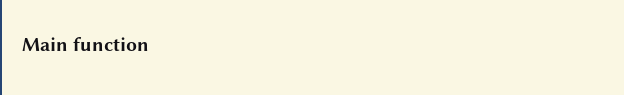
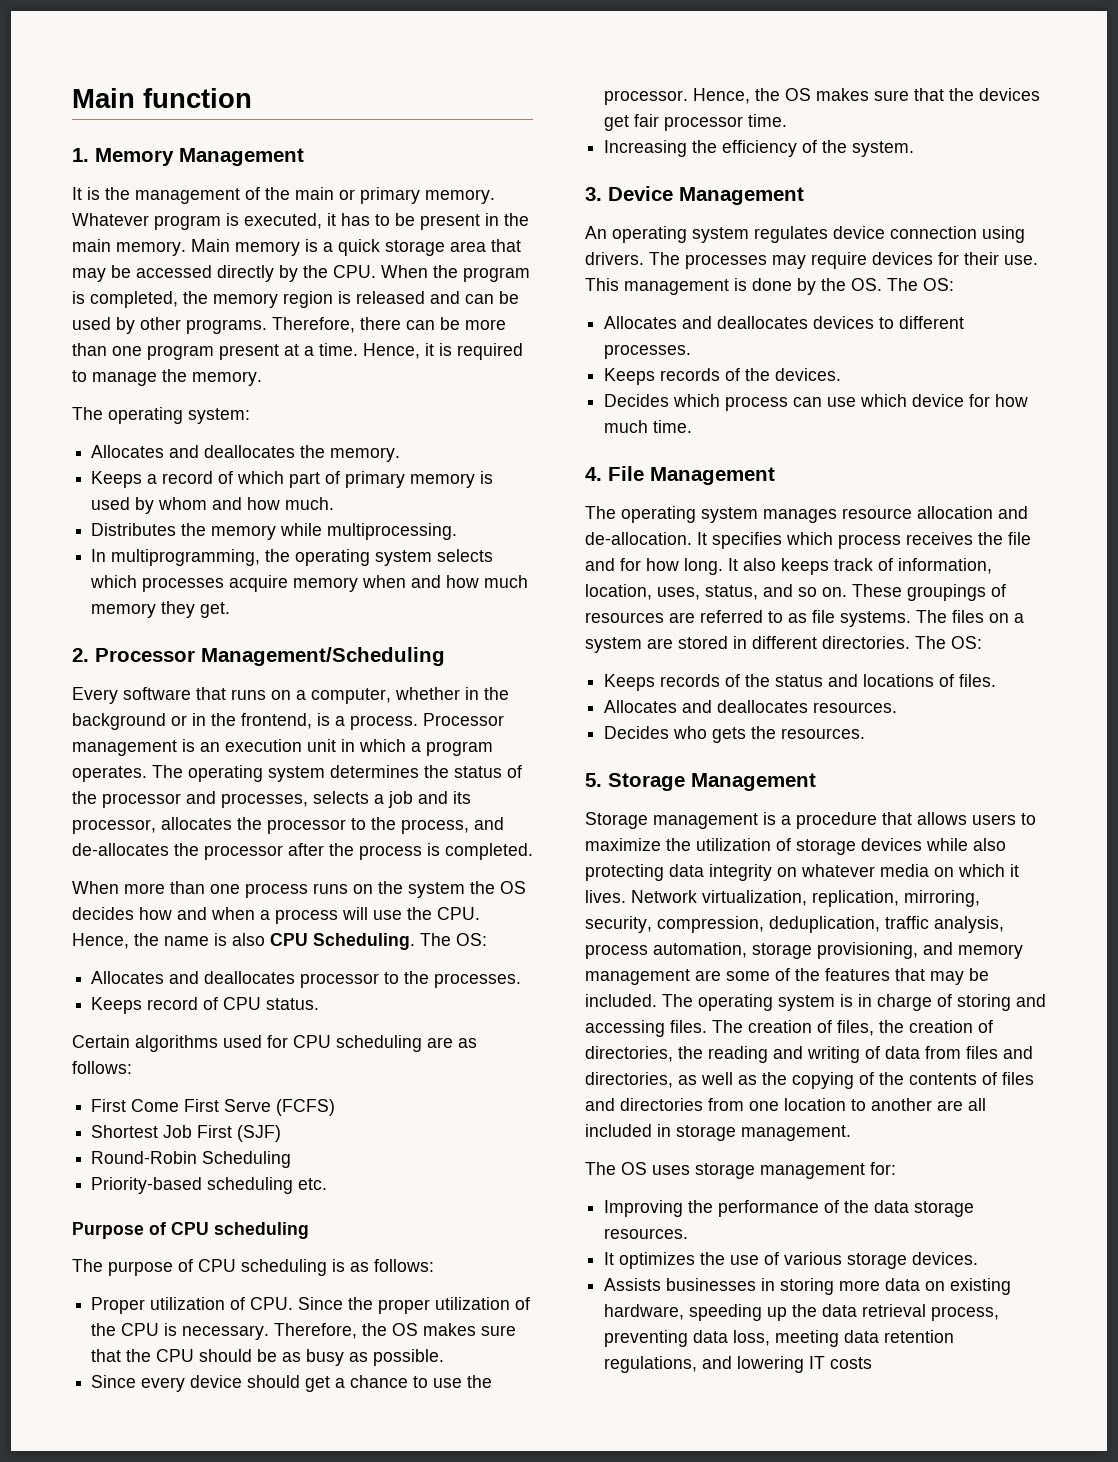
(150, 44) none -> [72,148,304,166] [72,187,495,204] [72,213,529,230] [72,239,521,256] [72,265,530,282] [72,291,519,308] [72,317,506,334] [72,343,523,360] [72,369,262,386] [72,407,250,424] [91,445,401,462] [91,471,494,488] [91,497,335,514] [91,523,458,540] [91,549,494,566] [90,575,529,592] [91,601,231,618] [72,647,445,666] [72,687,509,704] [72,713,504,730] [72,739,493,756] [72,765,522,782] [72,791,471,808] [72,817,504,834] [72,843,533,860] [72,881,526,898] [72,907,480,924] [72,933,487,950] [91,971,522,988] [91,997,320,1014] [72,1035,477,1052] [72,1061,132,1074] [91,1099,336,1116] [91,1125,282,1142] [91,1151,292,1168] [91,1177,328,1194] [72,1222,309,1239] [72,1259,434,1276] [91,1297,531,1314] [91,1323,517,1340] [91,1349,445,1366] [91,1375,493,1392] [604,88,1041,105] [604,114,788,131] [604,140,915,157] [585,186,804,205] [585,226,1025,243] [585,252,1038,269] [585,278,954,295] [604,316,965,329] [604,344,692,359] [604,368,842,385] [604,394,1029,411] [604,420,693,433] [585,466,775,485] [585,506,1028,523] [585,532,1031,549] [585,558,992,575] [585,584,1006,601] [585,610,1024,627] [585,636,982,653] [604,674,997,691] [604,700,898,713] [604,726,866,743] [585,773,816,791] [585,812,1036,829] [585,838,1006,855] [585,864,1019,881] [585,890,980,907] [585,916,1004,933] [585,942,1023,959] [585,968,989,985] [585,994,1046,1011] [585,1020,993,1037] [585,1046,1033,1063] [585,1072,1034,1089] [585,1098,986,1111] [585,1124,851,1141] [585,1162,896,1179] [604,1200,975,1217] [604,1228,689,1239] [604,1252,979,1269] [604,1278,1012,1295] [604,1304,1000,1321] [604,1330,955,1347] [604,1356,873,1373] // 1. Memory Management // It is the management of the main or primary memory. Whatever program is executed, it has to be present in the main memory. Main memory is a quick storage area that may be accessed directly by the CPU. When the program is completed, the memory region is released and can be used by other programs. Therefore, there can be more than one program present at a time. Hence, it is required to manage the memory. // The operating system: // Allocates and deallocates the memory. // Keeps a record of which part of primary memory is used by whom and how much. // Distributes the memory while multiprocessing. // In multiprogramming, the operating system selects which processes acquire memory when and how much memory they get. // 2. Processor Management/Scheduling // Every software that runs on a computer, whether in the background or in the frontend, is a process. Processor management is an execution unit in which a program operates. The operating system determines the status of the processor and processes, selects a job and its processor, allocates the processor to the process, and de-allocates the processor after the process is completed. // When more than one process runs on the system the OS decides how and when a process will use the CPU. Hence, the name is also CPU Scheduling. The OS: // Allocates and deallocates processor to the processes. // Keeps record of CPU status. // Certain algorithms used for CPU scheduling are as follows: // First Come First Serve (FCFS) // Shortest Job First (SJF) // Round-Robin Scheduling // Priority-based scheduling etc. // Purpose of CPU scheduling // The purpose of CPU scheduling is as follows: // Proper utilization of CPU. Since the proper utilization of the CPU is necessary. Therefore, the OS makes sure that the CPU should be as busy as possible. // Since every device should get a chance to use the processor. Hence, the OS makes sure that the devices get fair processor time. // Increasing the efficiency of the system. // 3. Device Management // An operating system regulates device connection using drivers. The processes may require devices for their use. This management is done by the OS. The OS: // Allocates and deallocates devices to different processes. // Keeps records of the devices. // Decides which process can use which device for how much time. // 4. File Management // The operating system manages resource allocation and de-allocation. It specifies which process receives the file and for how long. It also keeps track of information, location, uses, status, and so on. These groupings of resources are referred to as file systems. The files on a system are stored in different directories. The OS: // Keeps records of the status and locations of files. // Allocates and deallocates resources. // Decides who gets the resources. // 5. Storage Management // Storage management is a procedure that allows users to maximize the utilization of storage devices while also protecting data integrity on whatever media on which it lives. Network virtualization, replication, mirroring, security, compression, deduplication, traffic analysis, process automation, storage provisioning, and memory management are some of the features that may be included. The operating system is in charge of storing and accessing files. The creation of files, the creation of directories, the reading and writing of data from files and directories, as well as the copying of the contents of files and directories from one location to another are all included in storage management. // The OS uses storage management for: // Improving the performance of the data storage resources. // It optimizes the use of various storage devices. // Assists businesses in storing more data on existing hardware, speeding up the data retrieval process, preventing data loss, meeting data retention regulations, and lowering IT costs

